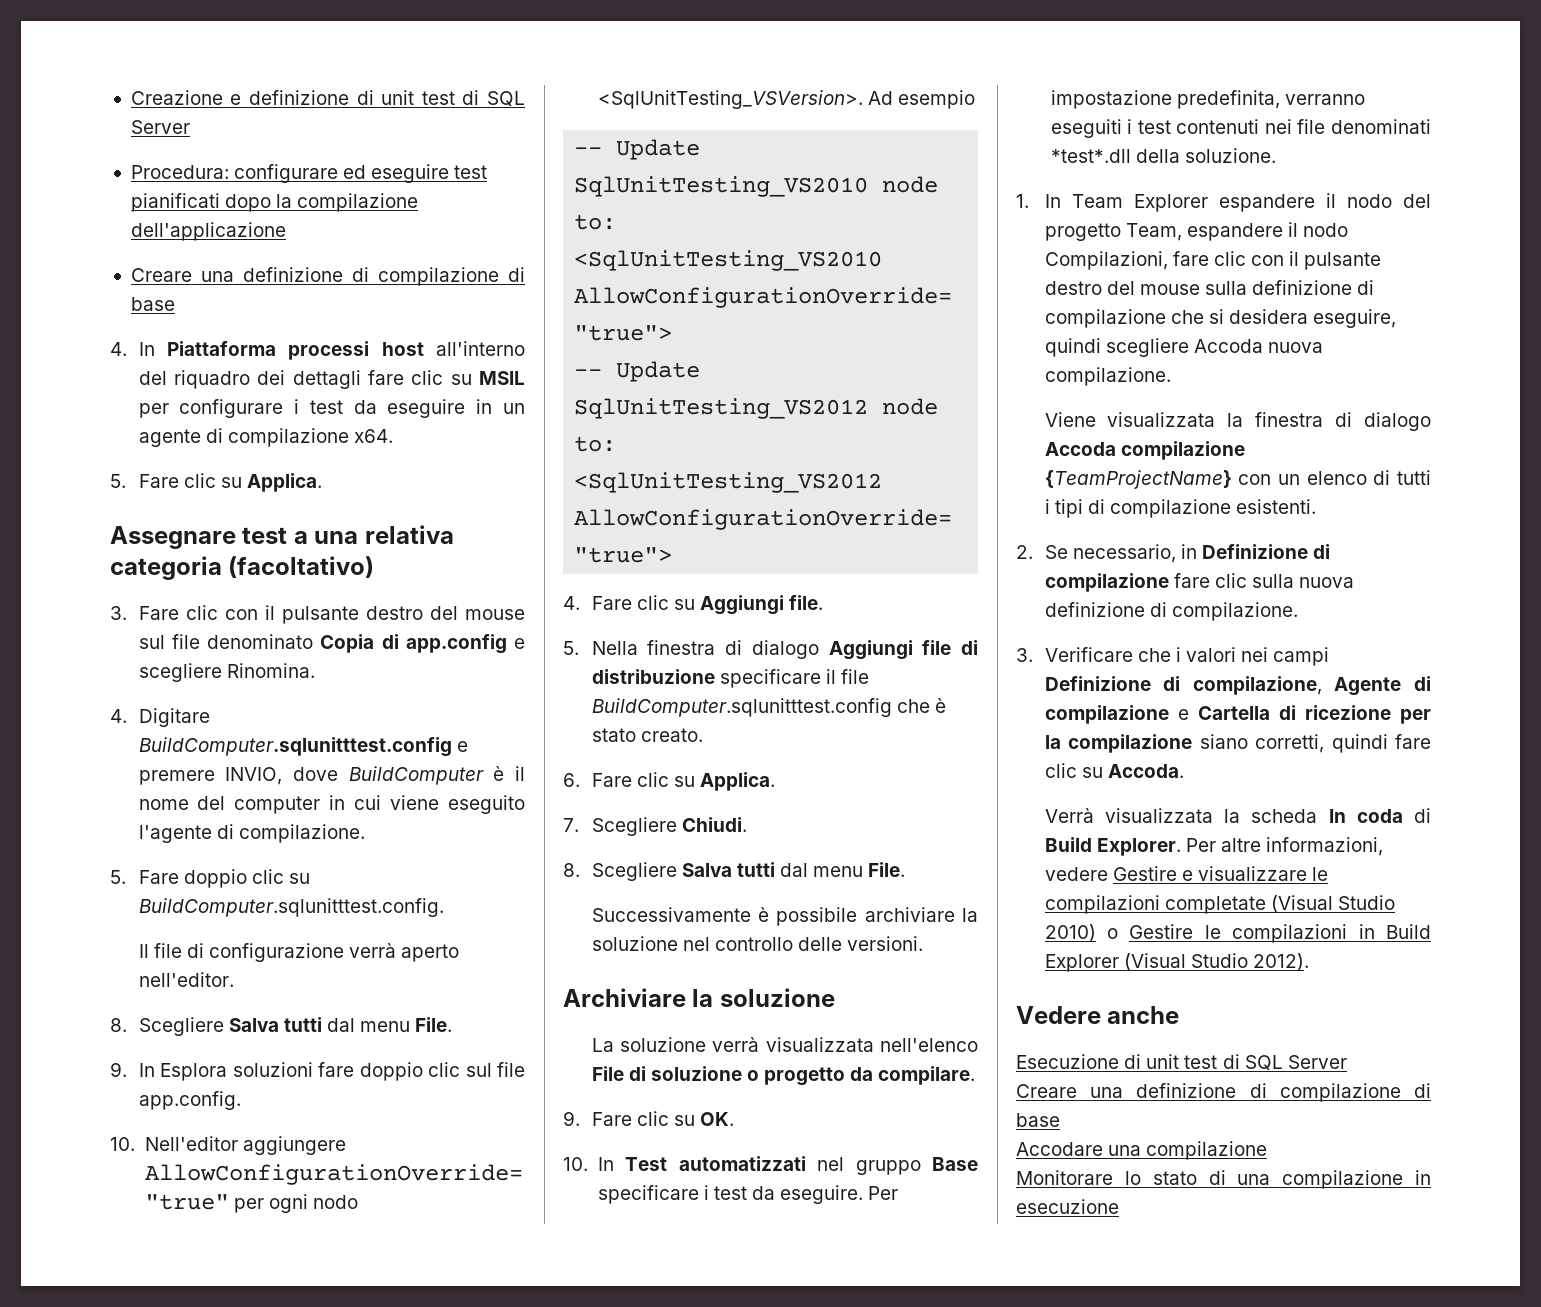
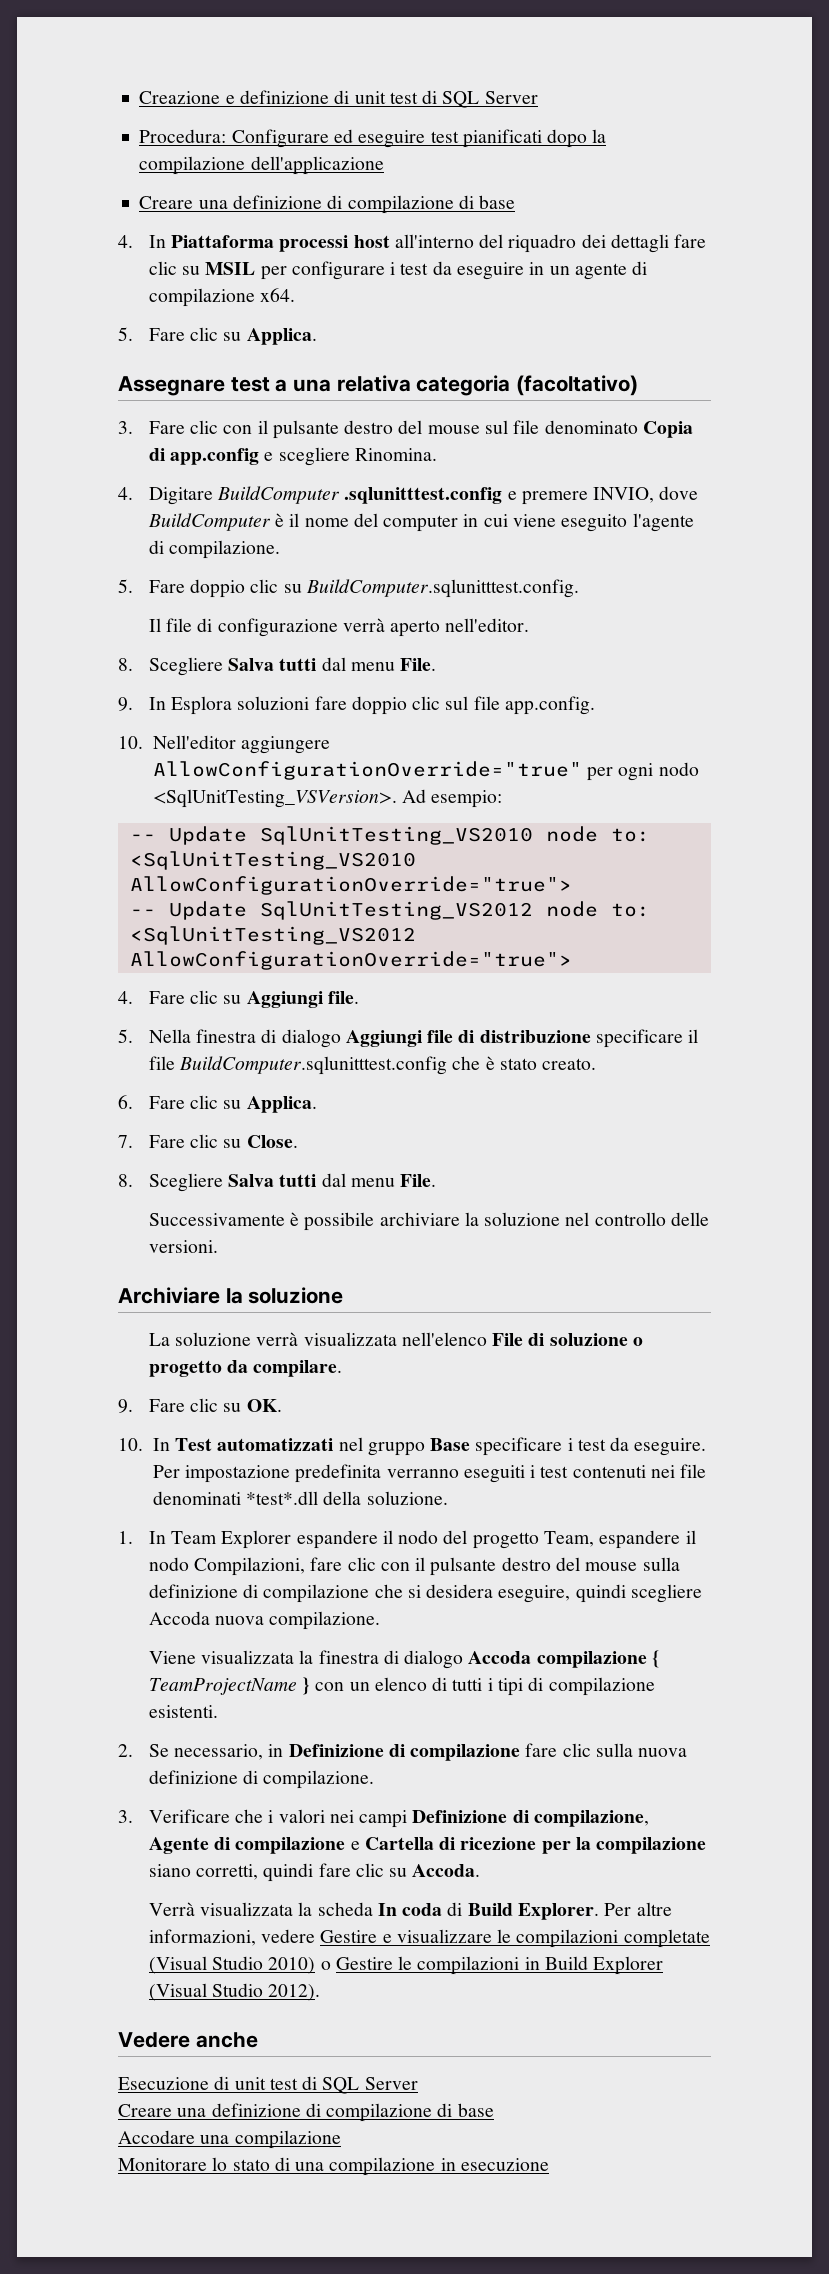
[234,164,339,183] configurare -> [231,129,329,148] Configurare
[138,737,452,757] BuildComputer.sqlunitttest.config -> [217,486,503,504] BuildComputer .sqlunitttest.config
[897,90,975,109] esempio -> [431,790,503,808] esempio:
[591,817,747,836] Scegliere Chiudi. -> [148,1134,298,1148] Fare clic su Close.
[1176,90,1280,109] predefinita, -> [295,1464,382,1483] predefinita
[1044,470,1232,489] {TeamProjectName} -> [651,1650,660,1668] [148,1677,311,1695] { TeamProjectName }

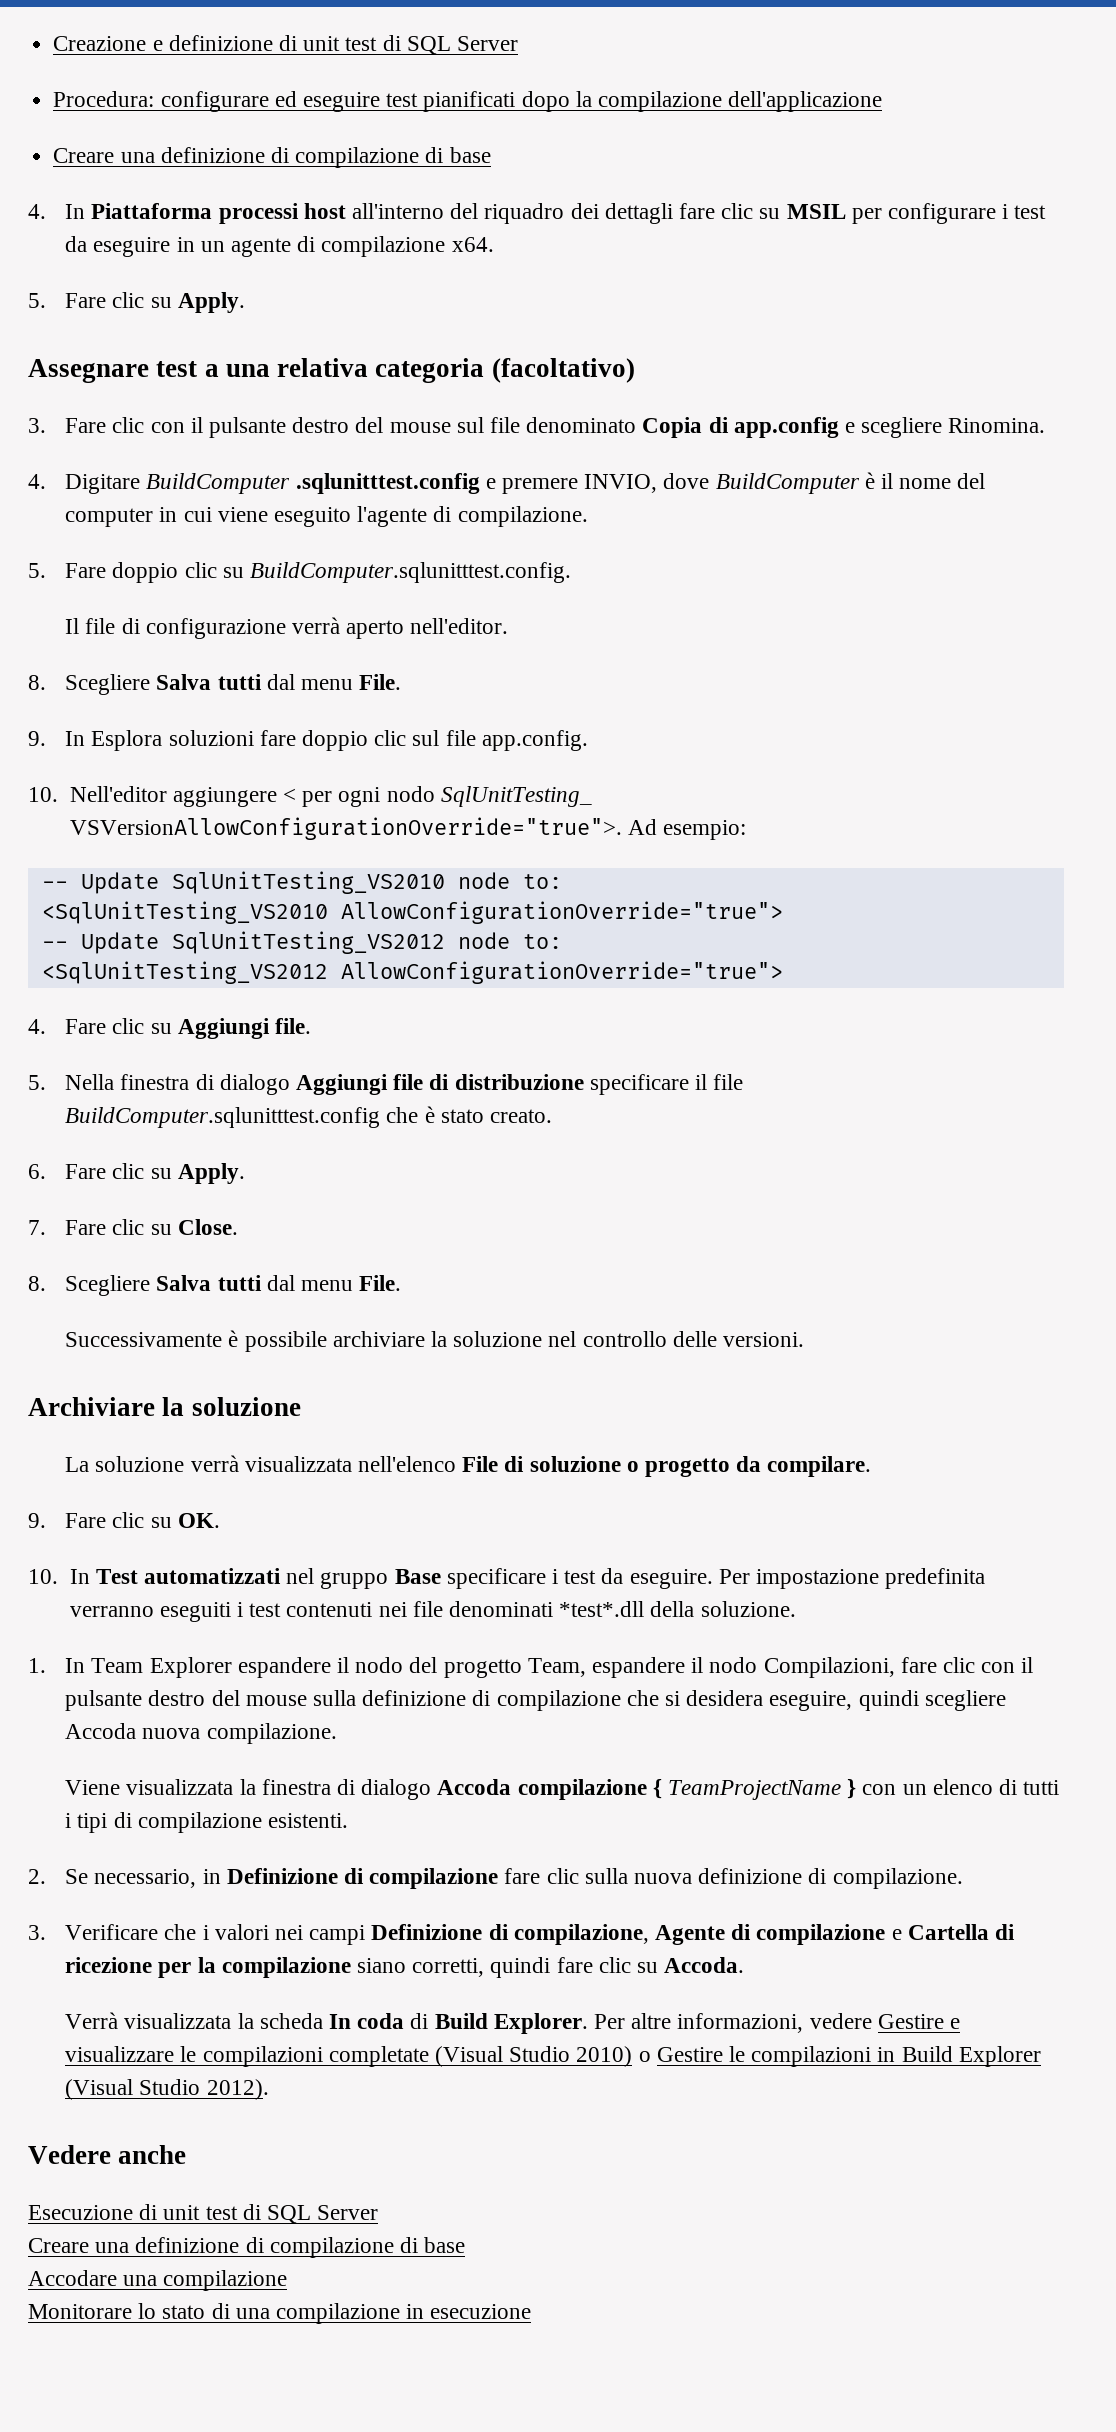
[231,129,329,148] Configurare -> [160,91,269,112] configurare
[246,328,317,345] Applica. -> [177,292,245,313] Apply.
[152,761,582,780] AllowConfigurationOverride="true" -> [282,788,296,802] <
[152,789,397,808] <SqlUnitTesting_VSVersion>. -> [440,786,592,807] [69,817,622,840] SqlUnitTesting_ VSVersionAllowConfigurationOverride="true">.
[246,1096,317,1113] Applica. -> [177,1163,245,1184] Apply.

